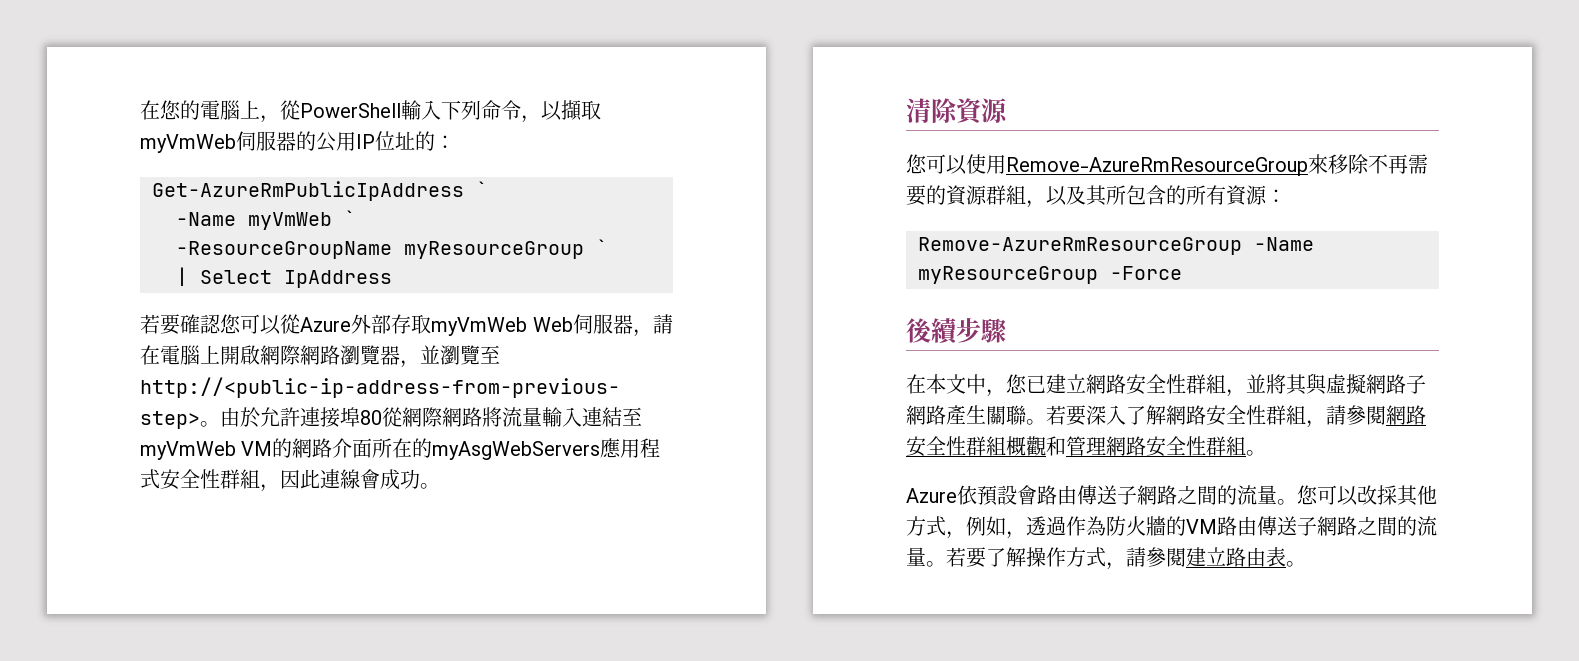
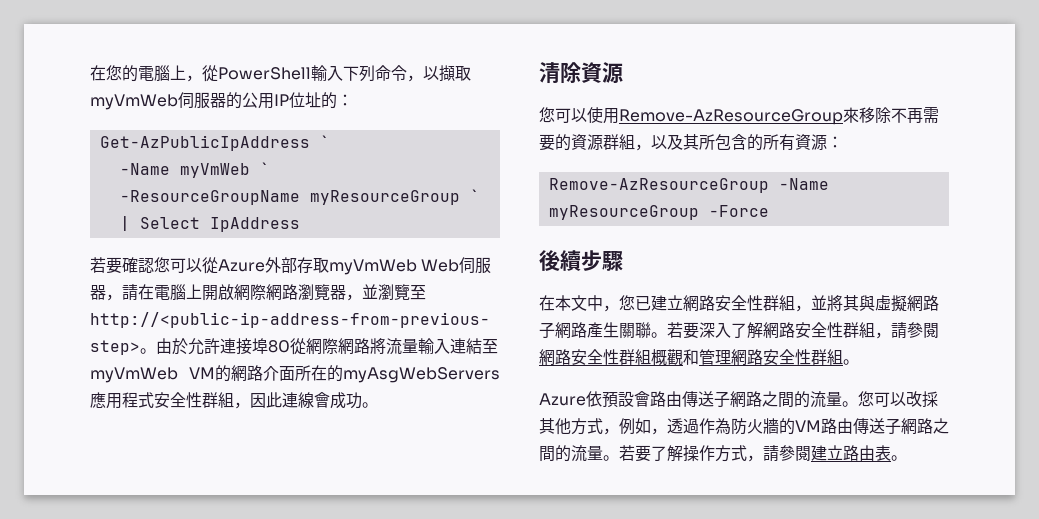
[152,181,464,201] Get-AzureRmPublicIpAddress -> [99,135,310,151] Get-AzPublicIpAddress
[1006,157,1308,176] Remove-AzureRmResourceGroup -> [619,109,843,125] Remove-AzResourceGroup
[918,237,1242,255] Remove-AzureRmResourceGroup -> [548,178,769,193] Remove-AzResourceGroup

